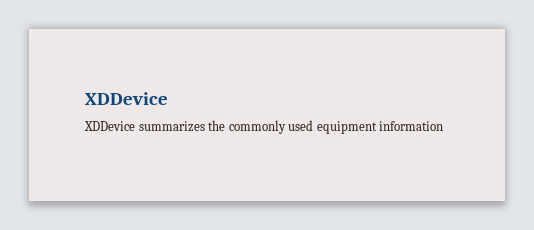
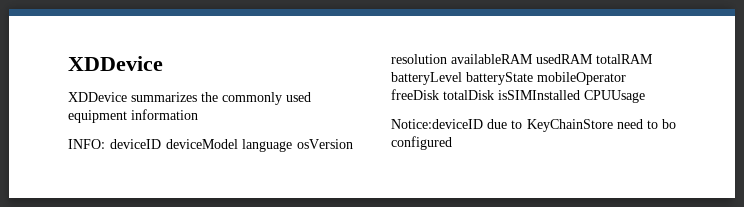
(444, 126) none -> [68,139,353,152] [391,54,653,64] [391,72,626,85] [391,89,645,103] [391,119,676,132] [391,136,452,150] // INFO: deviceID deviceModel language osVersion resolution availableRAM usedRAM totalRAM batteryLevel batteryState mobileOperator freeDisk totalDisk isSIMInstalled CPUUsage // Notice:deviceID due to KeyChainStore need to bo configured

